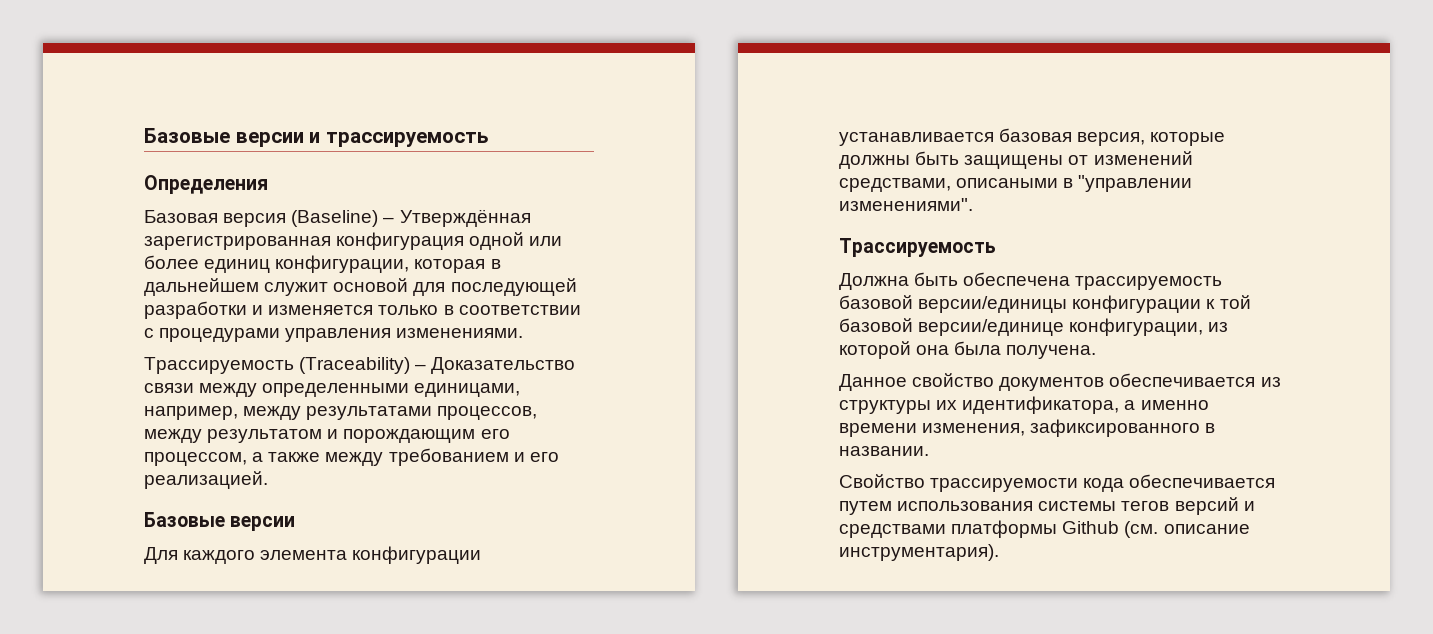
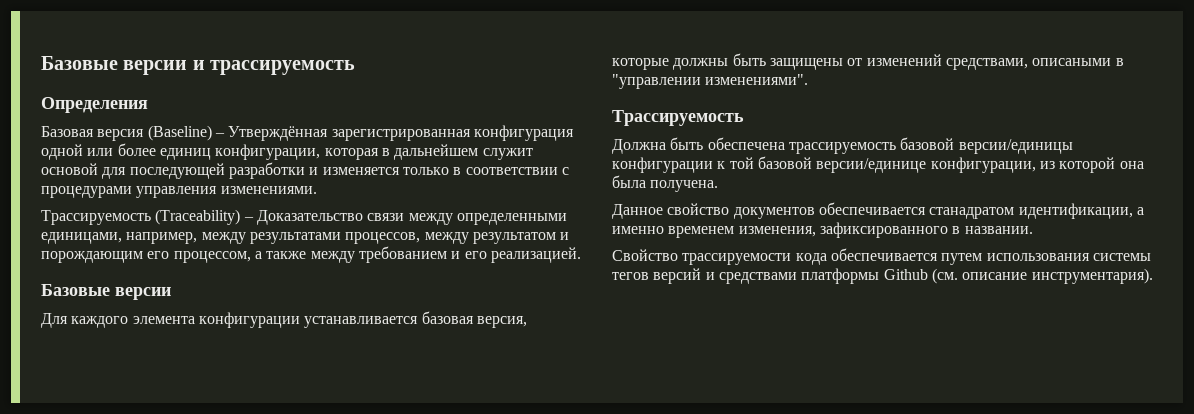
[1260,377,1281,387] [839,396,1120,414] из структуры их идентификатора, -> [929,203,1133,219] станадратом идентификации,
[839,423,917,437] времени -> [668,226,735,238] временем

